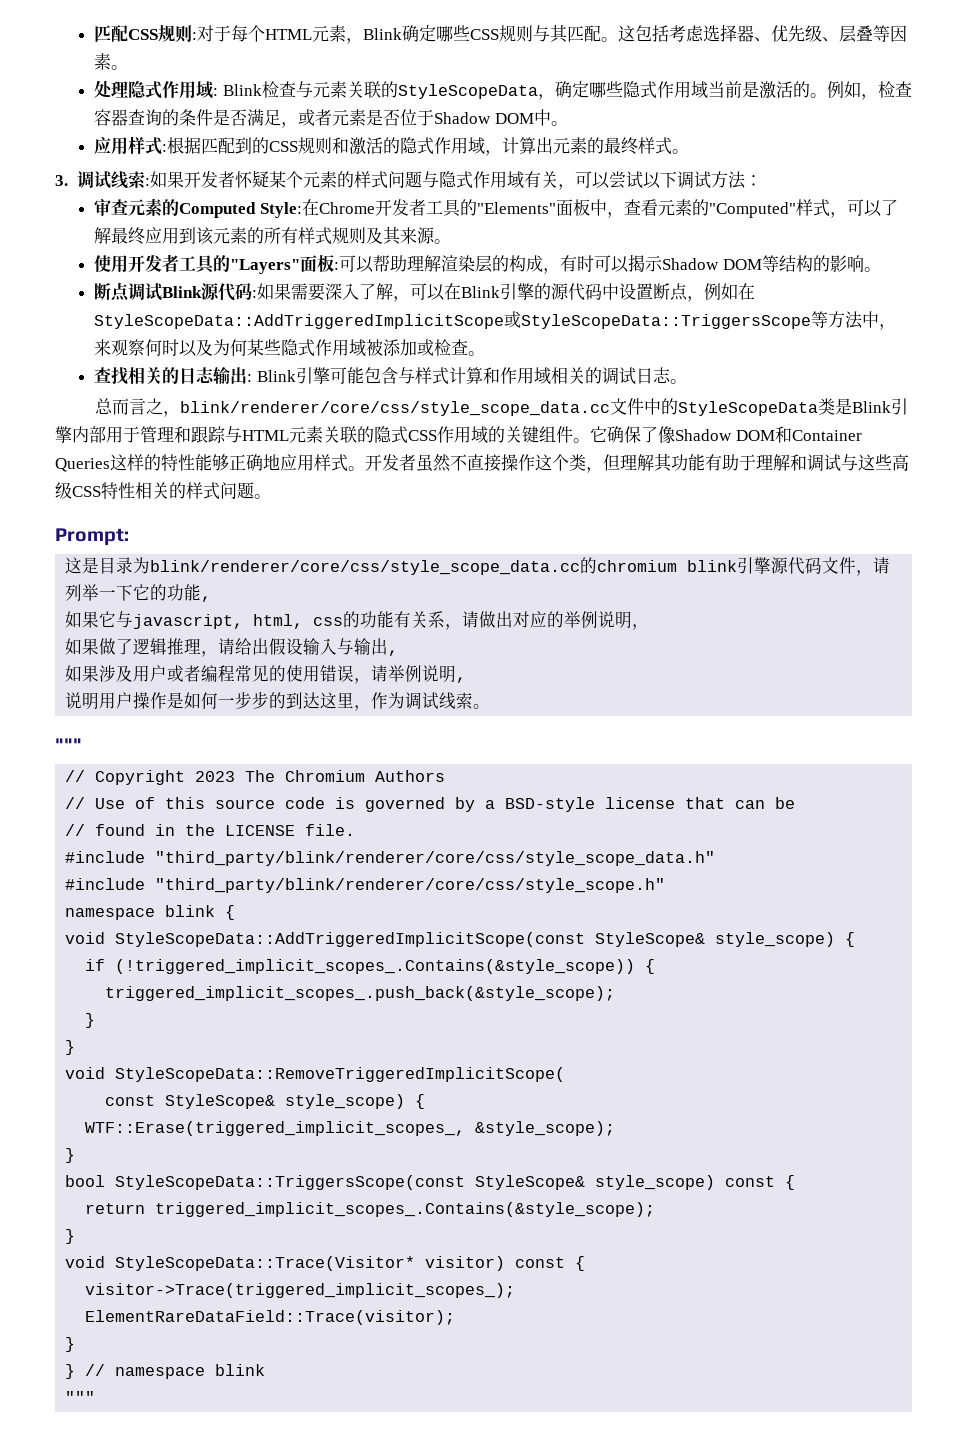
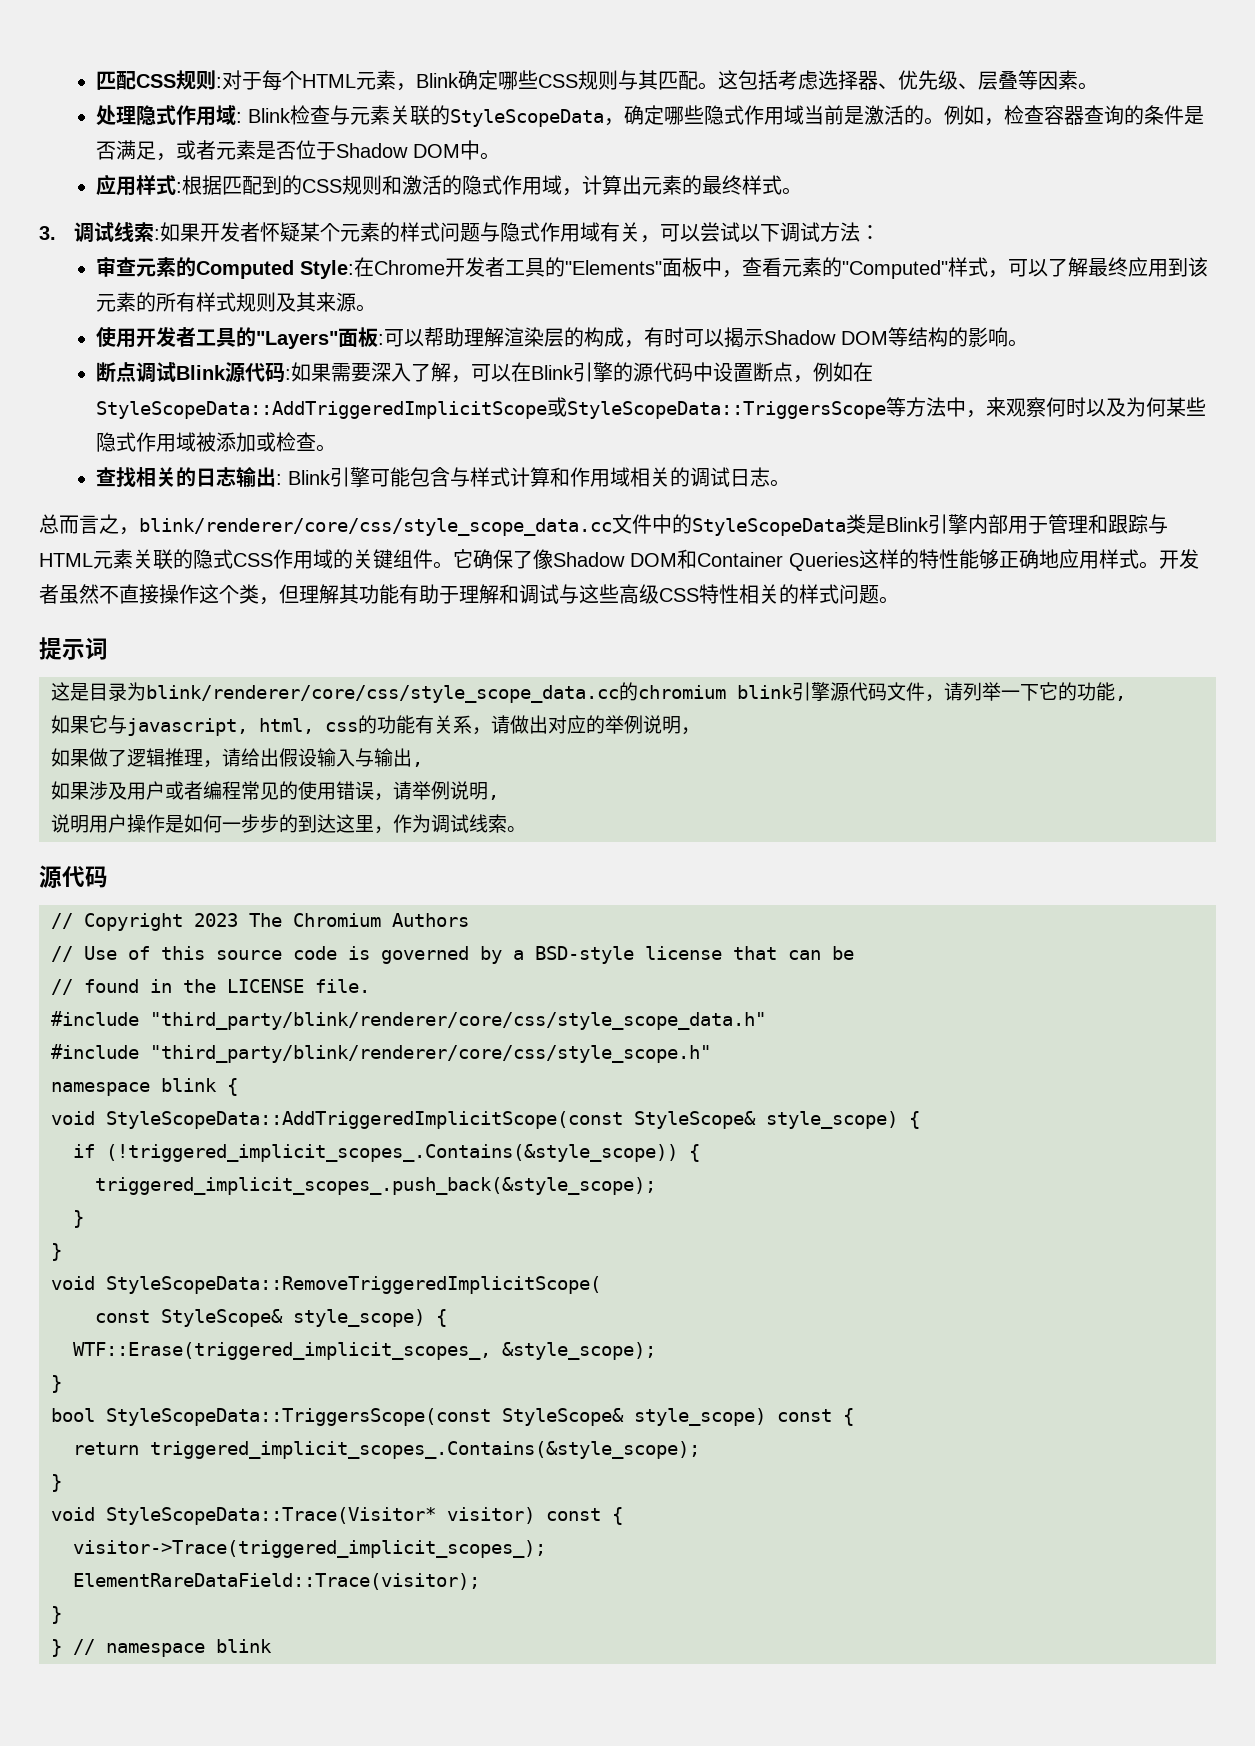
[55,528,129,546] Prompt: -> [39,637,108,660] 提示词
[55,738,82,751] """ -> [39,865,108,889] 源代码
[65,1391,96,1403] // """ -> (272, 1646) none

